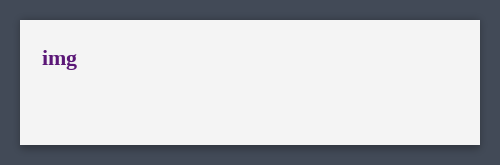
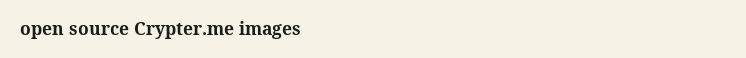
[42,50,77,70] img -> [20,21,301,39] open source Crypter.me images

